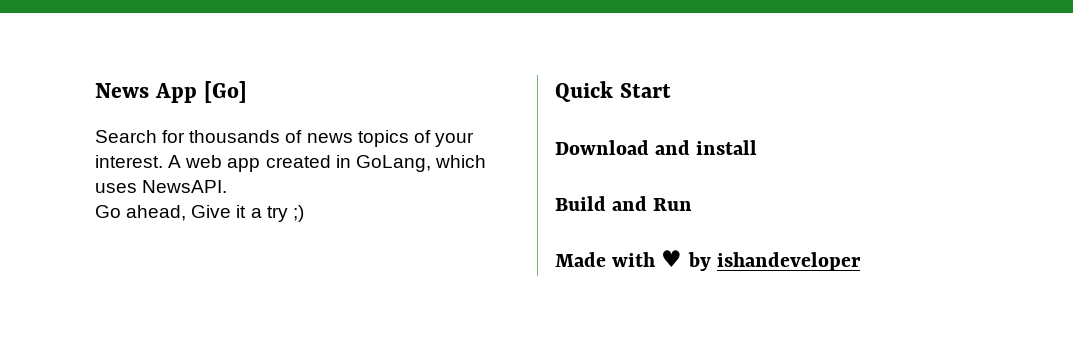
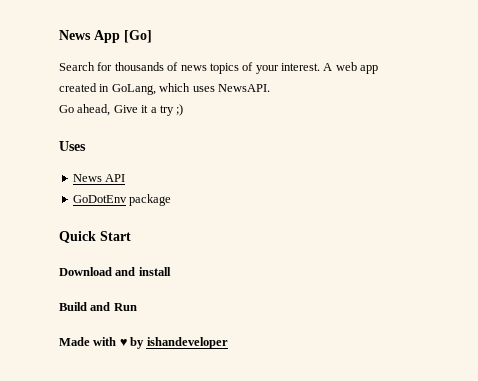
(304, 213) none -> [59,141,86,151] [72,174,126,182] [72,194,172,206] // Uses // News API // GoDotEnv package

